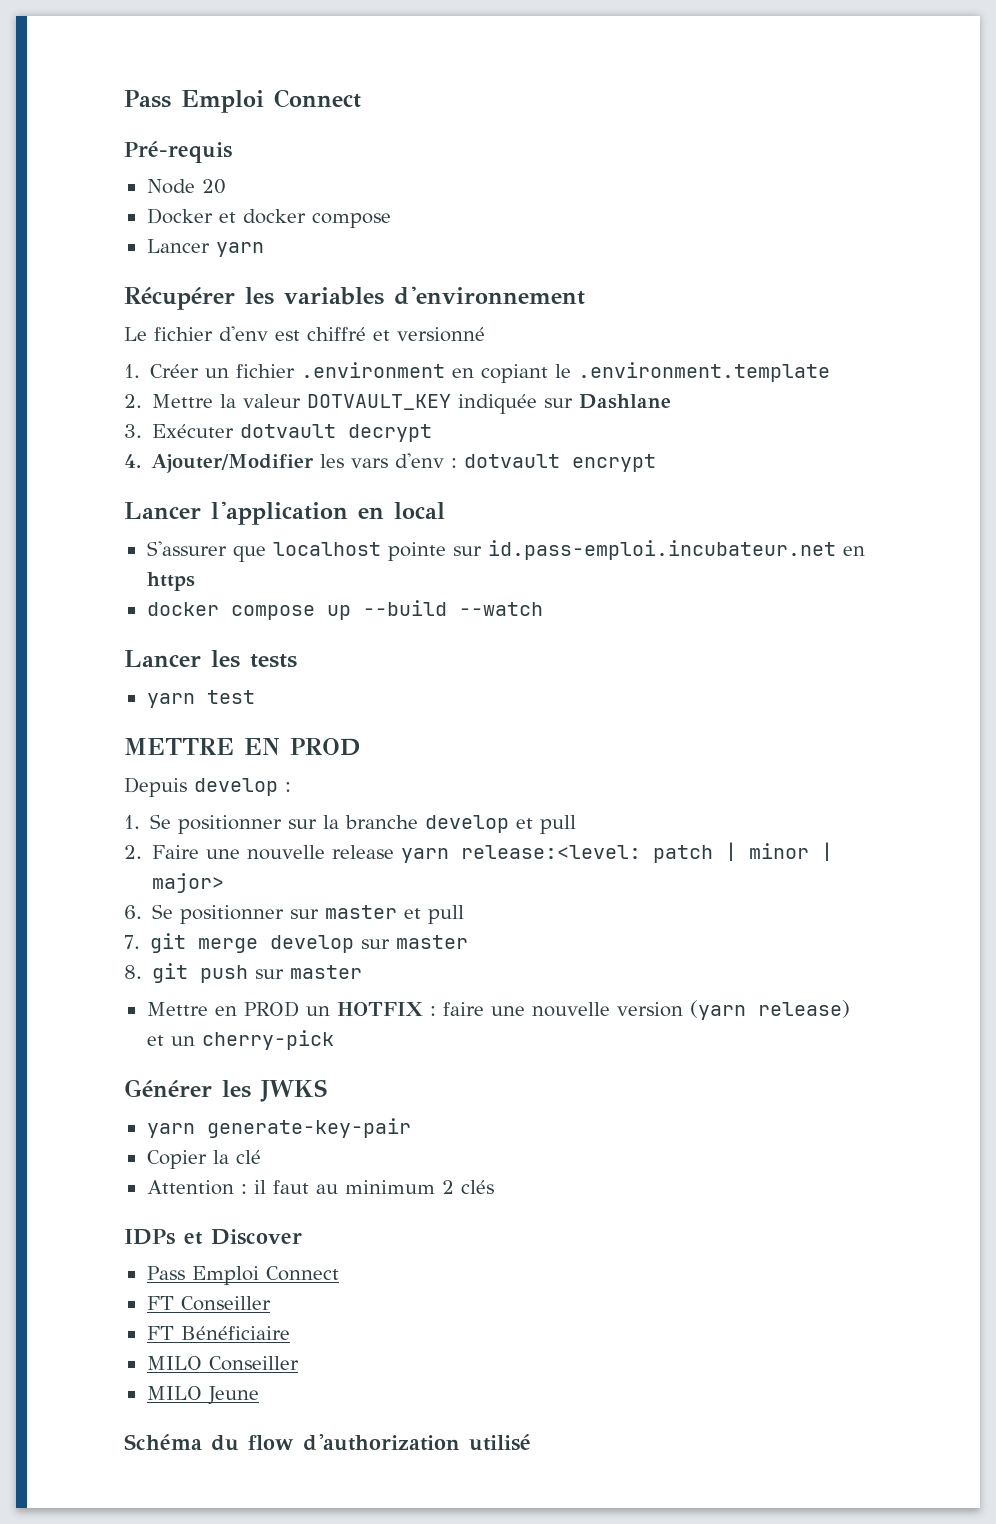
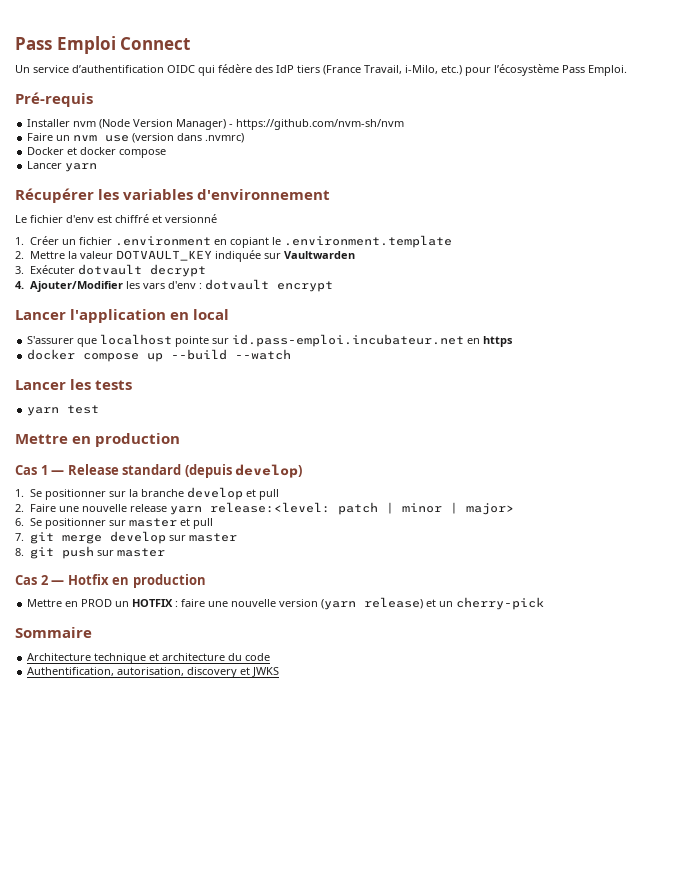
[124,89,361,113] [124,141,232,163] [146,179,226,194] Pass Emploi Connect // Pré-requis // Node 20 -> [15,36,191,54] [15,64,627,76] [15,92,93,107] [27,119,405,130] [27,133,245,143] Pass Emploi Connect // Un service d’authentification OIDC qui fédère des IdP tiers (France Travail, i‑Milo, etc.) pour l’écosystème Pass Emploi. // Pré-requis // Installer nvm (Node Version Manager) - https://github.com/nvm-sh/nvm // Faire un nvm use (version dans .nvmrc)
[579,394,672,409] Dashlane -> [283,251,355,259] Vaultwarden
[124,738,361,756] [124,777,291,797] METTRE EN PROD // Depuis develop : -> [15,433,181,447] [15,464,303,478] Mettre en production // Cas 1 — Release standard (depuis develop)
(363, 972) none -> [15,574,206,588] // Cas 2 — Hotfix en production
[124,1079,327,1102] [146,1118,411,1138] [146,1150,261,1169] [146,1180,494,1195] [124,1229,302,1245] [146,1266,339,1285] [146,1296,271,1311] [146,1326,290,1340] [146,1356,299,1371] [146,1386,259,1405] [124,1434,531,1451] Générer les JWKS // yarn generate-key-pair // Copier la clé // Attention : il faut au minimum 2 clés // IDPs et Discover // Pass Emploi Connect // FT Conseiller // FT Bénéficiaire // MILO Conseiller // MILO Jeune // Schéma du flow d'authorization utilisé -> [15,627,92,638] [27,653,271,664] [27,667,280,678] Sommaire // Architecture technique et architecture du code // Authentification, autorisation, discovery et JWKS

